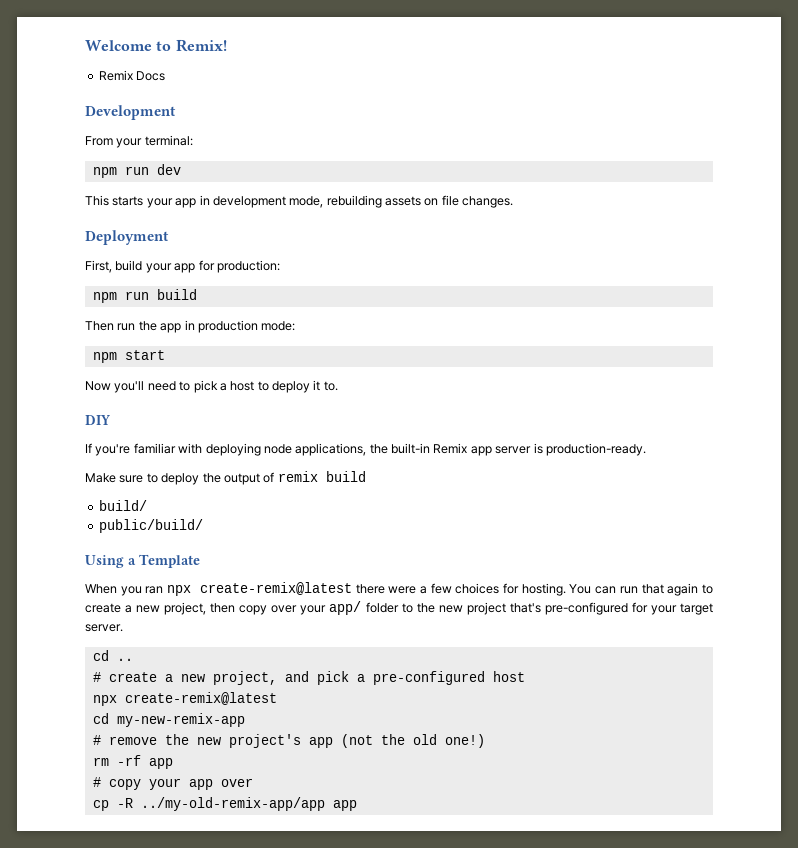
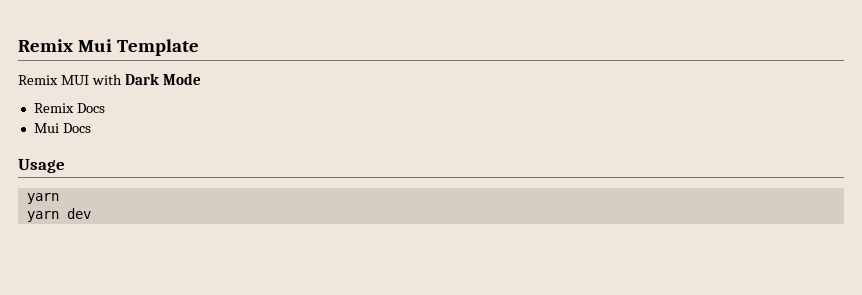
[85,39,227,52] [98,70,166,81] [85,105,176,120] [85,135,193,148] [92,164,181,178] [85,195,514,208] [85,230,169,245] [85,260,280,273] [92,289,197,303] [85,320,296,333] [92,350,165,363] [85,380,338,393] [85,415,111,425] [85,443,646,456] [85,471,366,485] [98,500,147,511] [98,519,203,533] [85,554,200,568] [85,582,713,596] [85,601,713,615] [85,624,123,632] [92,650,133,661] [92,671,525,685] [92,692,277,706] [92,713,245,727] [92,734,485,748] [92,755,173,769] [92,777,253,790] [92,797,357,811] Welcome to Remix! // Remix Docs // Development // From your terminal: // npm run dev // This starts your app in development mode, rebuilding assets on file changes. // Deployment // First, build your app for production: // npm run build // Then run the app in production mode: // npm start // Now you'll need to pick a host to deploy it to. // DIY // If you're familiar with deploying node applications, the built-in Remix app server is production-ready. // Make sure to deploy the output of remix build // build/ // public/build/ // Using a Template // When you ran npx create-remix@latest there were a few choices for hosting. You can run that again to create a new project, then copy over your app/ folder to the new project that's pre-configured for your target server. // cd .. // # create a new project, and pick a pre-configured host // npx create-remix@latest // cd my-new-remix-app // # remove the new project's app (not the old one!) // rm -rf app // # copy your app over // cp -R ../my-old-remix-app/app app -> [18,39,199,56] [18,73,201,85] [33,103,105,113] [33,123,91,133] [18,159,65,173] [26,193,59,204] [26,208,91,222] Remix Mui Template // Remix MUI with Dark Mode // Remix Docs // Mui Docs // Usage // yarn // yarn dev

